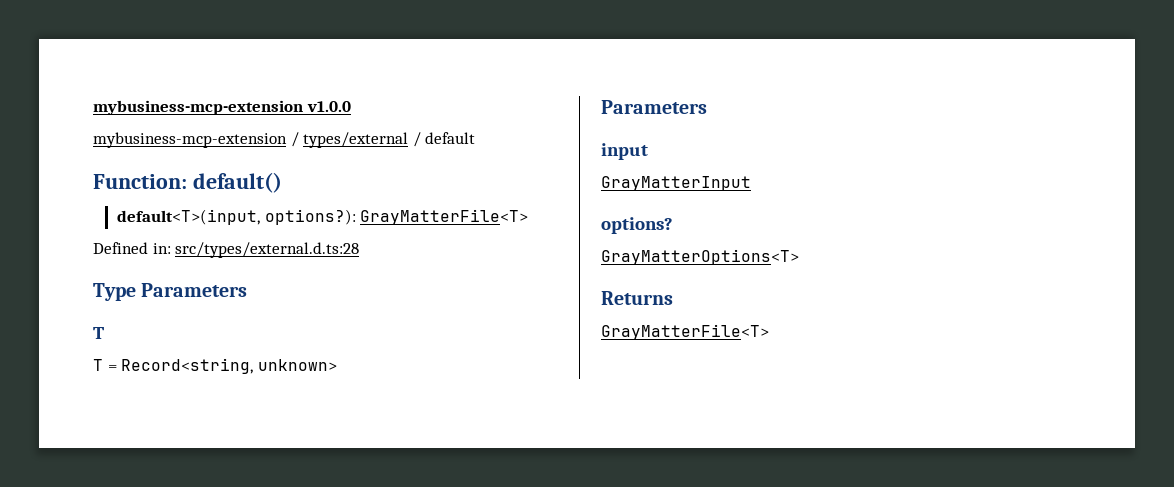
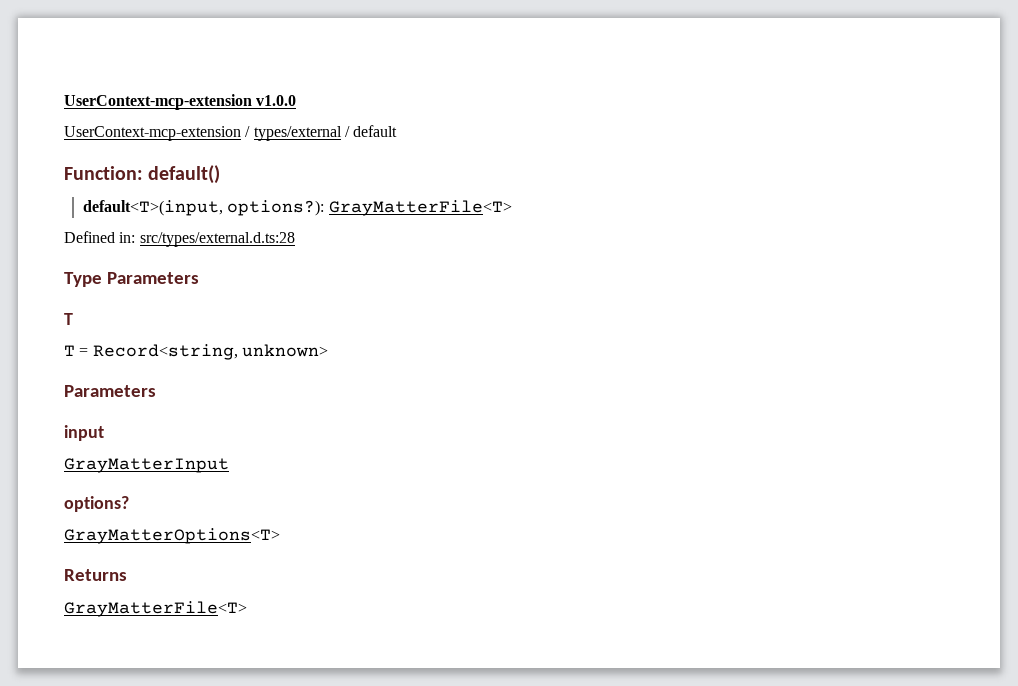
[93,100,303,115] mybusiness-mcp-extension -> [64,94,252,110] UserContext-mcp-extension
[93,132,287,148] mybusiness-mcp-extension -> [64,126,241,141] UserContext-mcp-extension

